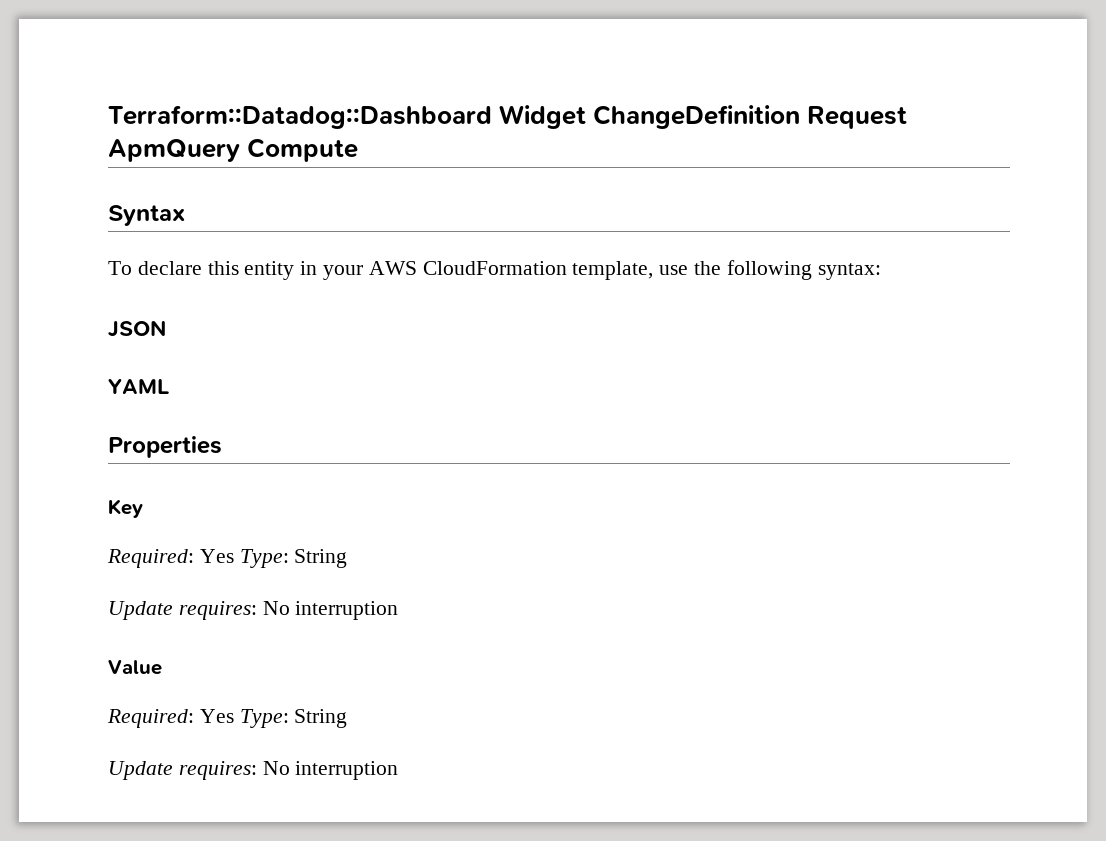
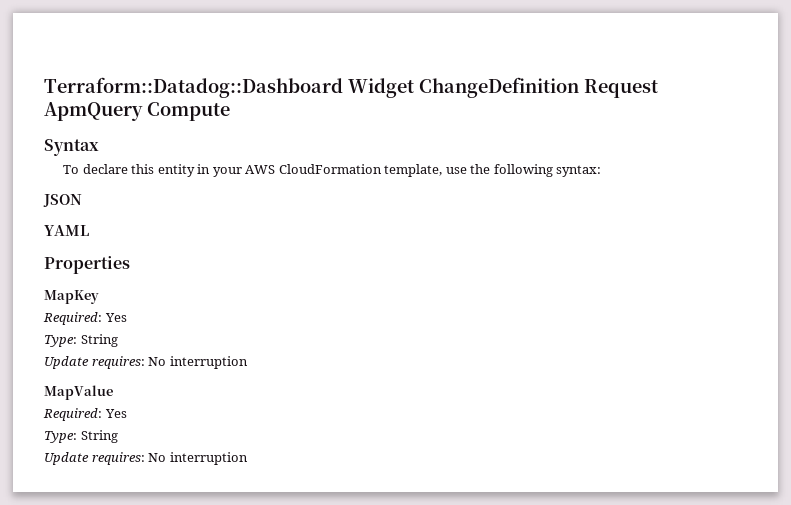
[108,499,143,518] [107,549,234,568] Key // Required: Yes -> [44,290,99,304] [43,312,127,325] MapKey // Required: Yes //
[108,660,162,675] [107,709,234,728] Value // Required: Yes -> [44,385,113,400] [43,408,127,421] MapValue // Required: Yes //

